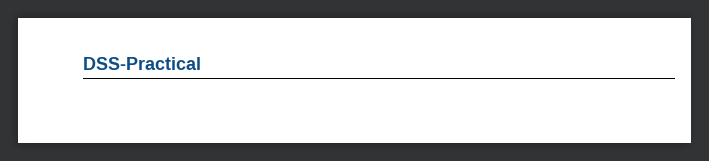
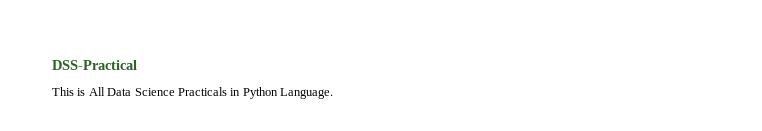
(201, 63) none -> [52,87,333,99] // This is All Data Science Practicals in Python Language.

